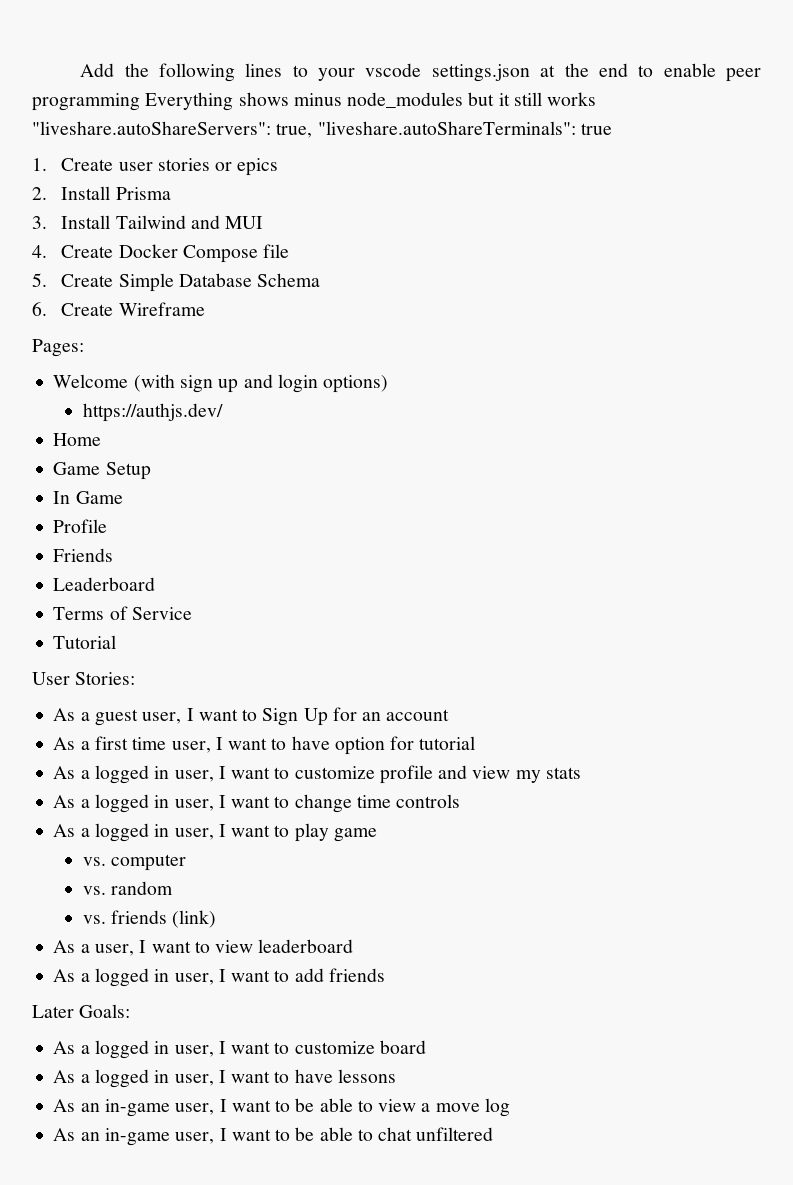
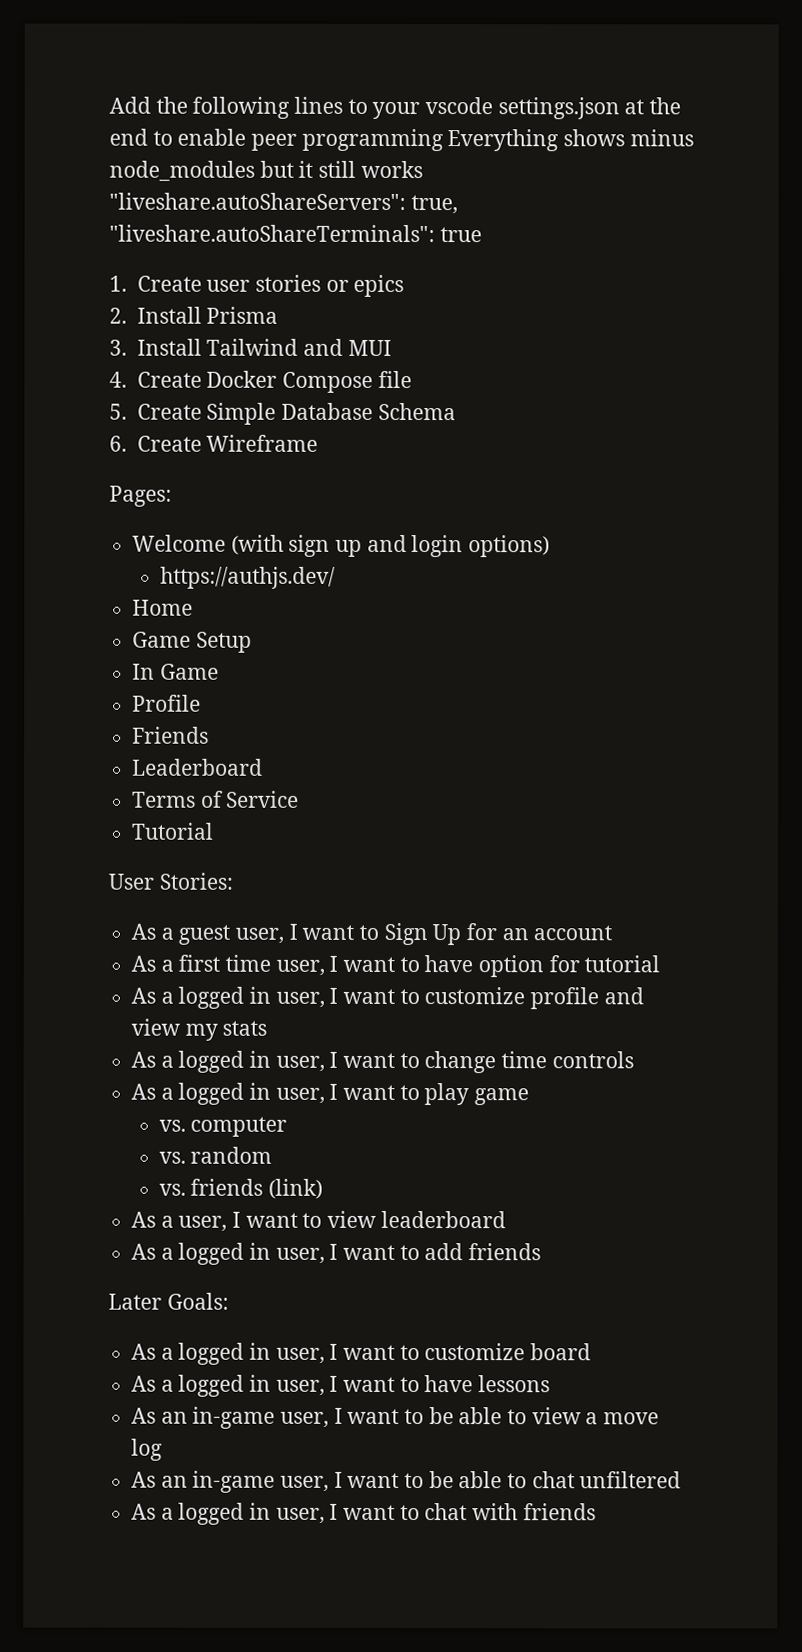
(494, 1134) none -> [131,1502,596,1525] // As a logged in user, I want to chat with friends

